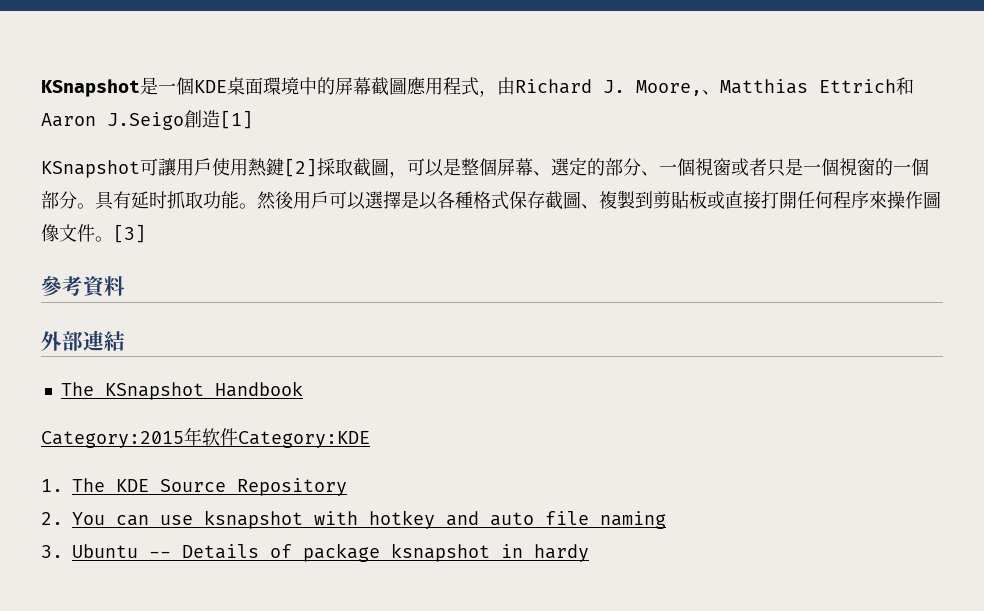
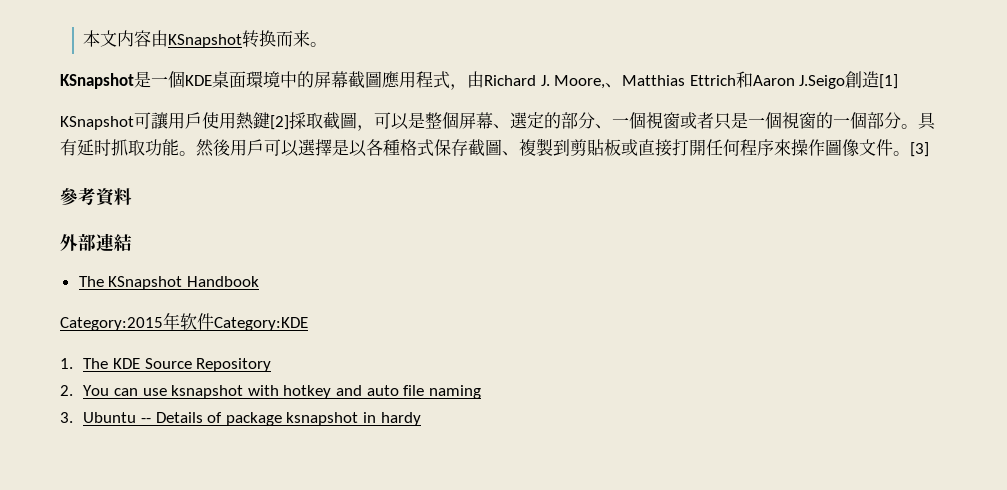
(41, 88) none -> [83,30,328,48] 本文内容由KSnapshot转换而来。 //

